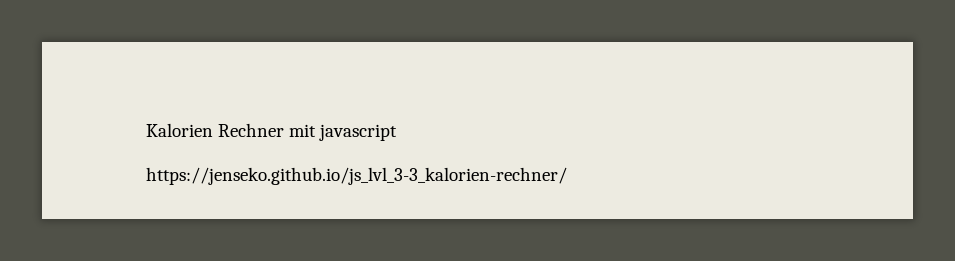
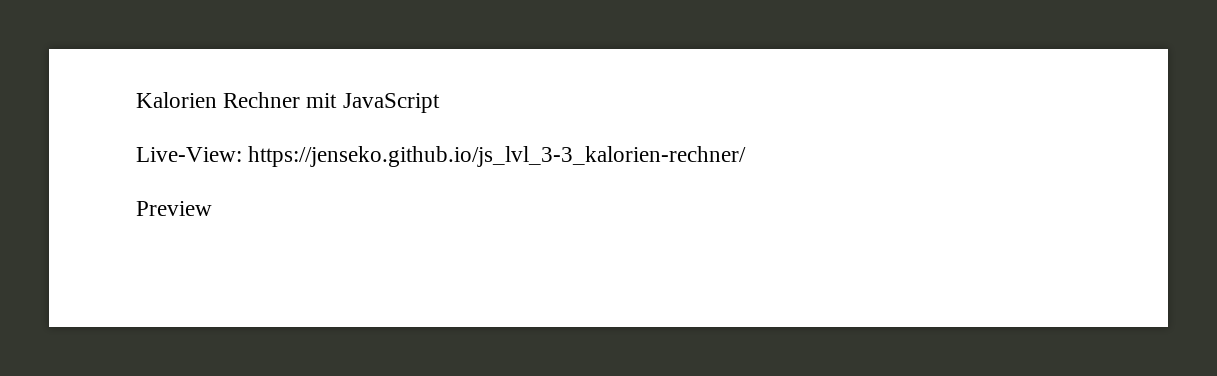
[319,124,398,141] javascript // -> [342,93,440,113] [136,147,242,162] JavaScript // Live-View:
(567, 176) none -> [136,201,212,216] // Preview

